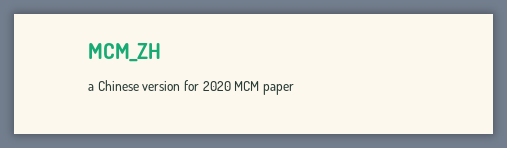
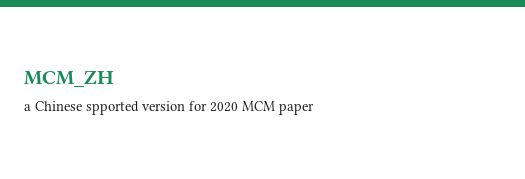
(139, 85) none -> [86,101,139,115] spported

